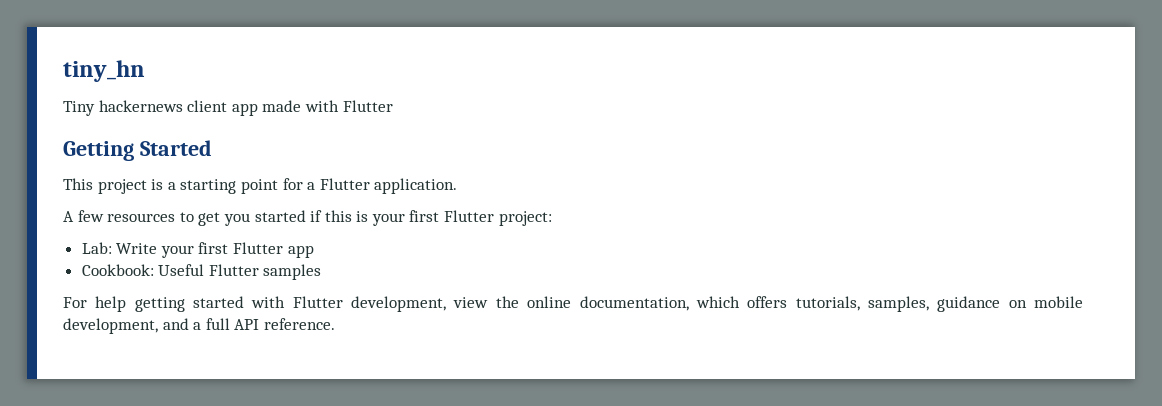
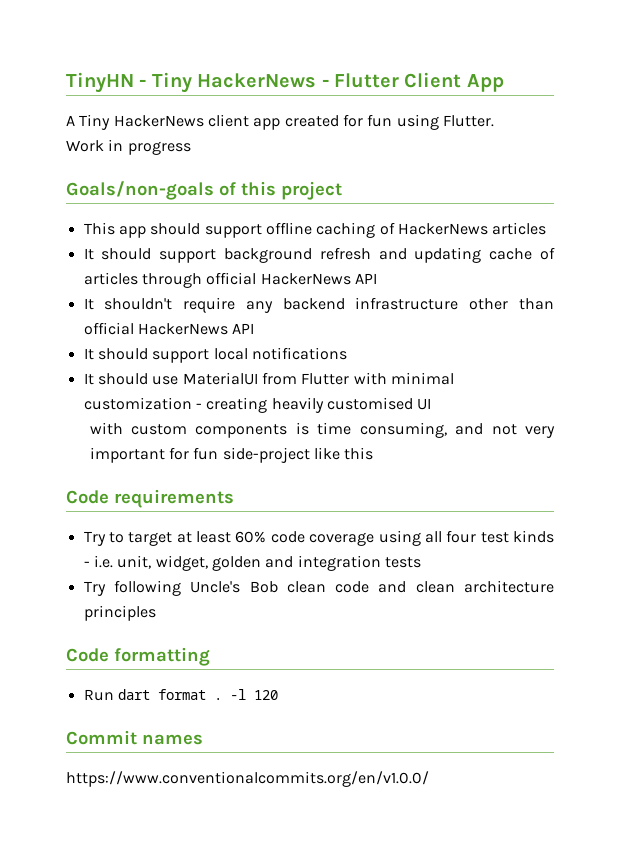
[63,60,145,82] [63,100,393,116] [63,140,212,161] [63,178,458,194] [63,210,552,226] [81,242,314,258] [81,264,322,280] [63,296,1084,312] [63,318,335,334] tiny_hn // Tiny hackernews client app made with Flutter // Getting Started // This project is a starting point for a Flutter application. // A few resources to get you started if this is your first Flutter project: // Lab: Write your first Flutter app // Cookbook: Useful Flutter samples // For help getting started with Flutter development, view the online documentation, which offers tutorials, samples, guidance on mobile development, and a full API reference. -> [66,72,504,93] [66,114,494,130] [66,139,191,155] [66,181,342,200] [83,222,547,238] [83,247,555,263] [83,272,377,288] [83,297,554,313] [83,322,255,335] [83,347,347,363] [83,372,454,385] [83,397,432,413] [89,422,555,438] [89,447,374,463] [66,489,234,508] [83,530,555,546] [83,555,421,571] [83,580,554,596] [83,605,156,621] [66,647,210,666] [83,689,278,701] [66,730,203,745] [66,771,429,787] TinyHN - Tiny HackerNews - Flutter Client App // A Tiny HackerNews client app created for fun using Flutter. // Work in progress // Goals/non-goals of this project // This app should support offline caching of HackerNews articles // It should support background refresh and updating cache of articles through official HackerNews API // It shouldn't require any backend infrastructure other than official HackerNews API // It should support local notifications // It should use MaterialUI from Flutter with minimal customization - creating heavily customised UI // with custom components is time consuming, and not very important for fun side-project like this // Code requirements // Try to target at least 60% code coverage using all four test kinds - i.e. unit, widget, golden and integration tests // Try following Uncle's Bob clean code and clean architecture principles // Code formatting // Run dart format . -l 120 // Commit names // https://www.conventionalcommits.org/en/v1.0.0/

